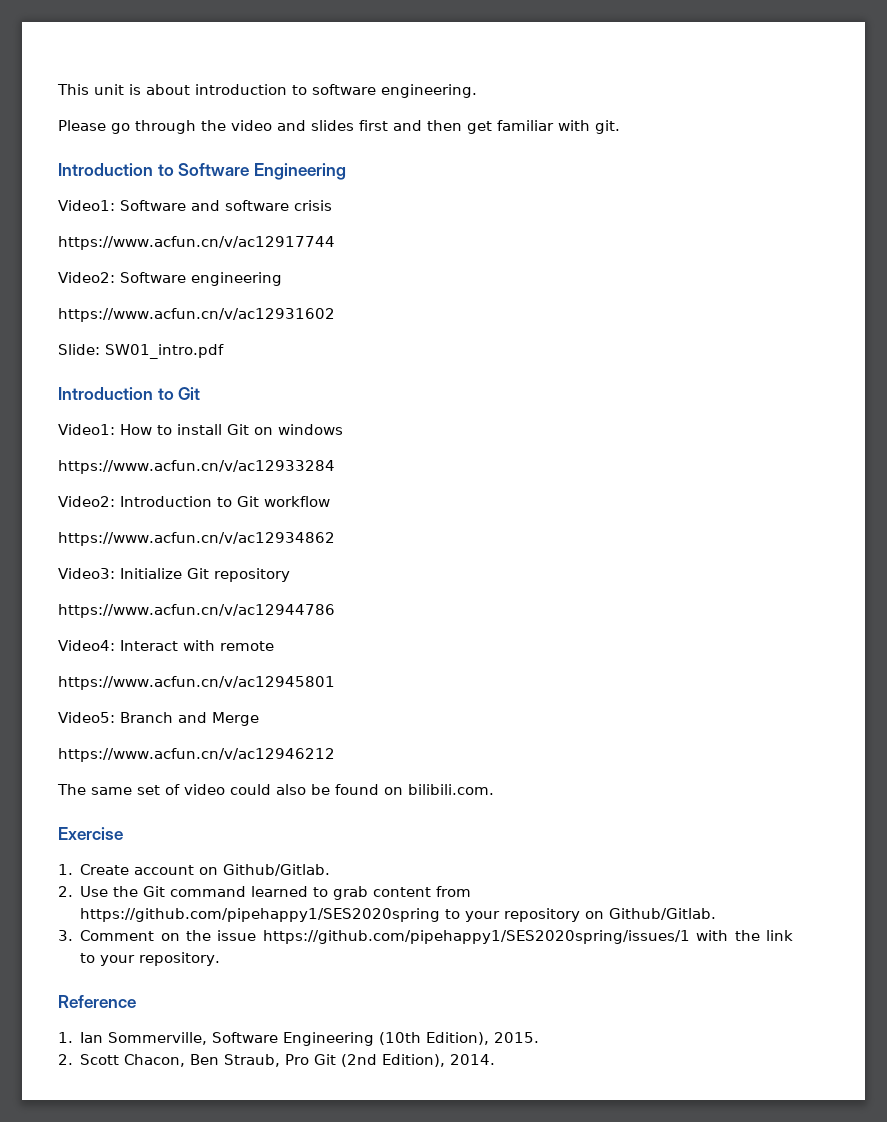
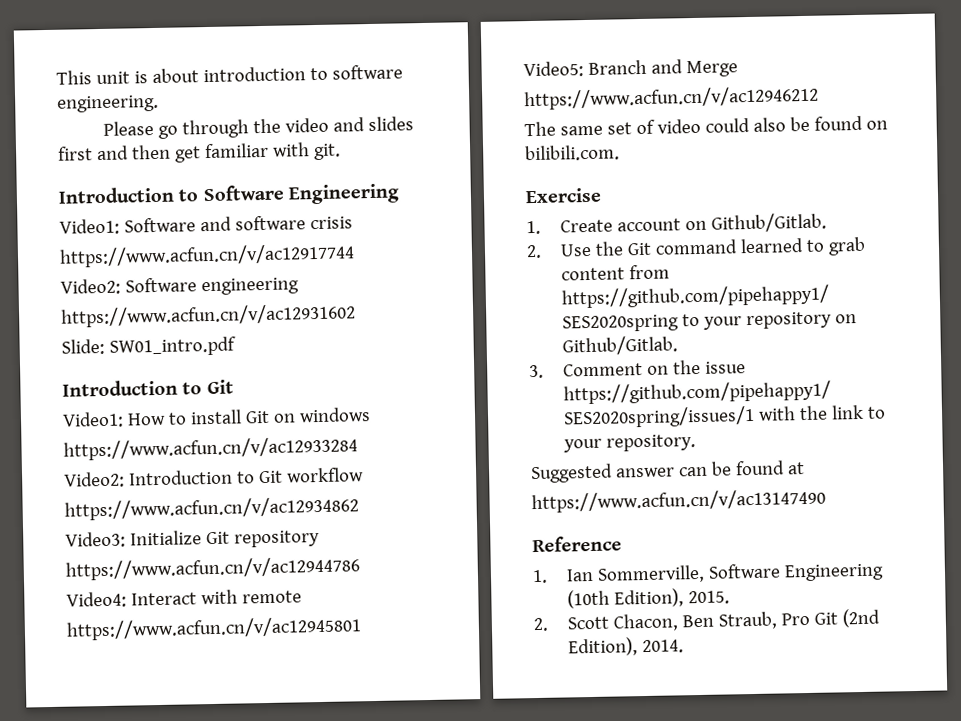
(221, 959) none -> [530,460,805,484] [531,488,826,514] // Suggested answer can be found at // https://www.acfun.cn/v/ac13147490

